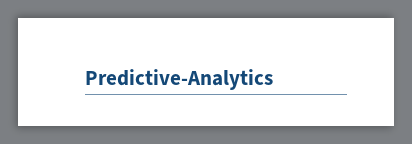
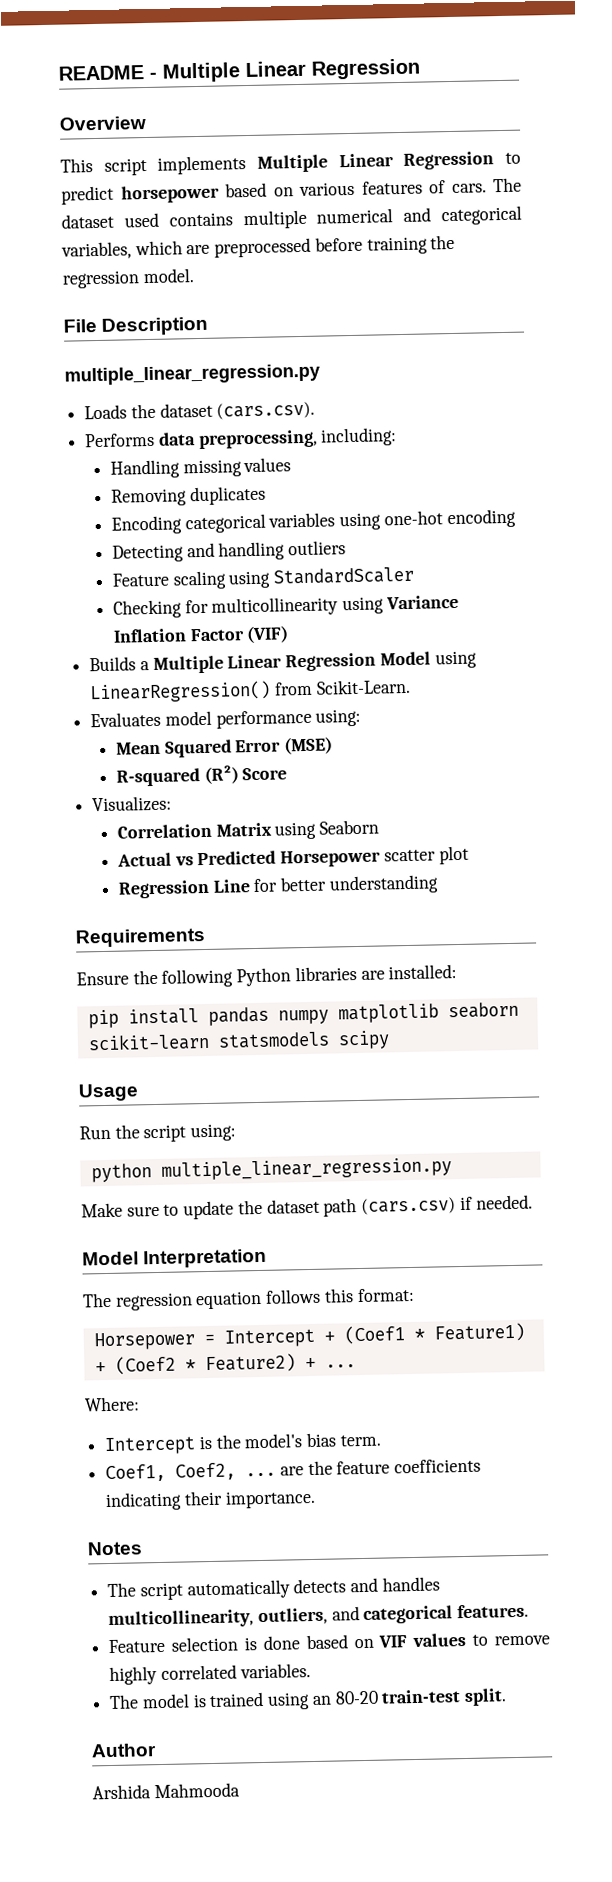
[85,69,273,90] Predictive-Analytics -> [58,58,420,83] [59,116,146,131] [60,151,521,176] [61,177,522,205] [61,205,522,230] [61,234,456,260] [62,268,194,289] [63,316,210,336] [64,363,320,386] [84,401,316,420] [84,427,398,450] [109,457,292,479] [110,485,266,507] [110,508,516,535] [111,540,347,563] [111,566,415,590] [112,594,459,619] [112,625,290,644] [89,650,477,674] [89,678,411,704] [90,708,362,729] [115,736,334,758] [115,765,288,787] [92,795,173,813] [116,819,380,840] [116,845,469,868] [117,874,439,899] [75,927,206,948] [76,964,458,988] [87,1001,519,1029] [87,1030,390,1052] [78,1083,139,1102] [79,1123,237,1143] [90,1157,452,1183] [81,1194,533,1220] [82,1248,268,1269] [82,1287,415,1311] [93,1322,525,1351] [94,1353,356,1375] [84,1396,140,1412] [104,1432,381,1456] [105,1458,482,1483] [105,1489,316,1512] [87,1541,143,1556] [107,1576,440,1601] [108,1603,530,1630] [108,1632,550,1654] [109,1663,311,1686] [109,1688,508,1710] [91,1743,157,1758] [92,1782,240,1800] README - Multiple Linear Regression // Overview // This script implements Multiple Linear Regression to predict horsepower based on various features of cars. The dataset used contains multiple numerical and categorical variables, which are preprocessed before training the regression model. // File Description // multiple_linear_regression.py // Loads the dataset (cars.csv). // Performs data preprocessing, including: // Handling missing values // Removing duplicates // Encoding categorical variables using one-hot encoding // Detecting and handling outliers // Feature scaling using StandardScaler // Checking for multicollinearity using Variance Inflation Factor (VIF) // Builds a Multiple Linear Regression Model using LinearRegression() from Scikit-Learn. // Evaluates model performance using: // Mean Squared Error (MSE) // R-squared (R²) Score // Visualizes: // Correlation Matrix using Seaborn // Actual vs Predicted Horsepower scatter plot // Regression Line for better understanding // Requirements // Ensure the following Python libraries are installed: // pip install pandas numpy matplotlib seaborn scikit-learn statsmodels scipy // Usage // Run the script using: // python multiple_linear_regression.py // Make sure to update the dataset path (cars.csv) if needed. // Model Interpretation // The regression equation follows this format: // Horsepower = Intercept + (Coef1 * Feature1) + (Coef2 * Feature2) + ... // Where: // Intercept is the model's bias term. // Coef1, Coef2, ... are the feature coefficients indicating their importance. // Notes // The script automatically detects and handles multicollinearity, outliers, and categorical features. // Feature selection is done based on VIF values to remove highly correlated variables. // The model is trained using an 80-20 train-test split. // Author // Arshida Mahmooda

